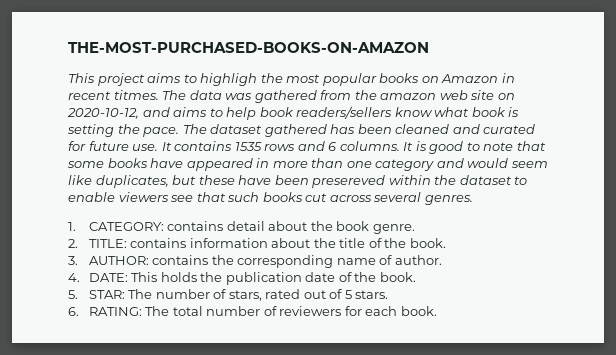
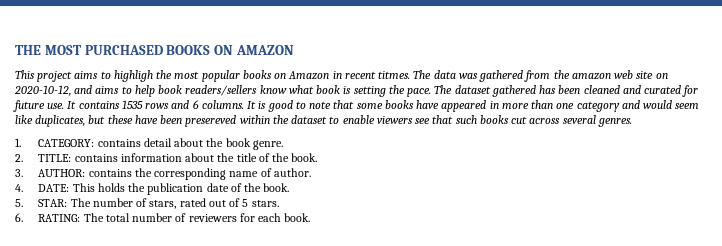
[68,42,429,53] THE-MOST-PURCHASED-BOOKS-ON-AMAZON -> [15,45,294,55] THE MOST PURCHASED BOOKS ON AMAZON

